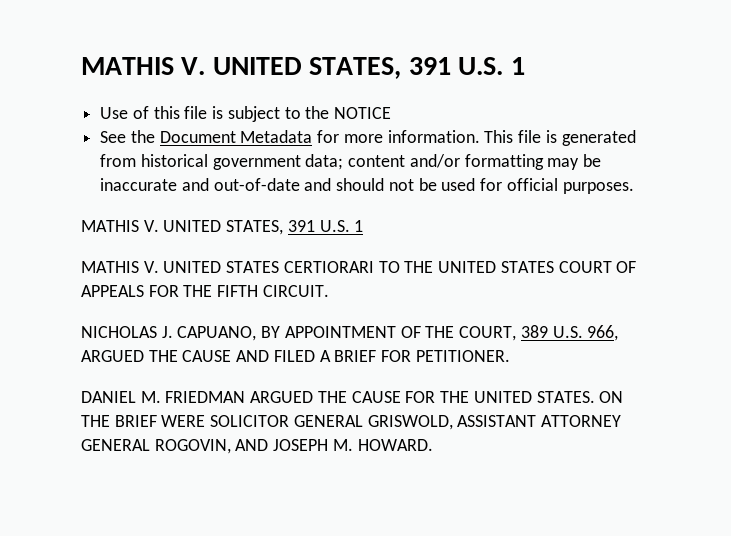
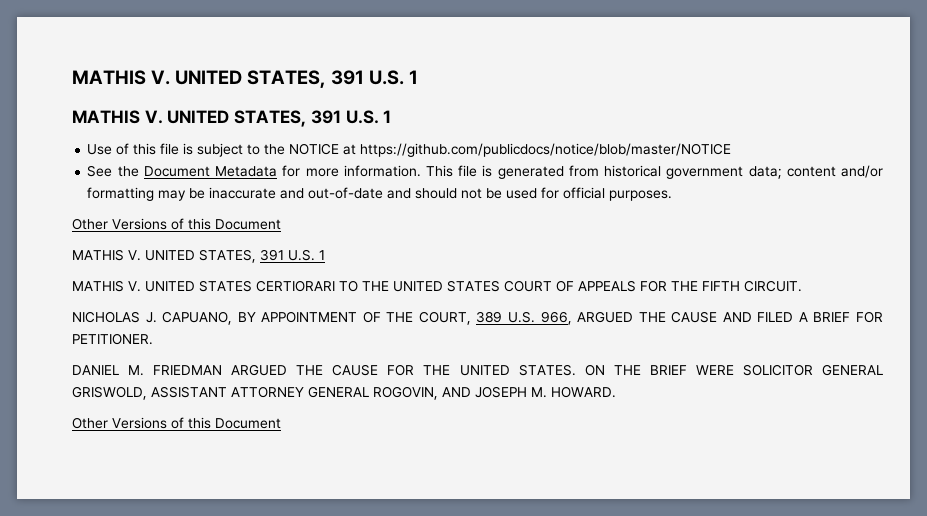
[81,57,525,79] MATHIS V. UNITED STATES, 391 U.S. 1 -> [72,70,418,88] [72,110,392,127] MATHIS V. UNITED STATES, 391 U.S. 1 // MATHIS V. UNITED STATES, 391 U.S. 1
(392, 113) none -> [343,143,732,157] at https://github.com/publicdocs/notice/blob/master/NOTICE
(634, 188) none -> [72,218,281,230] // Other Versions of this Document
(433, 445) none -> [72,417,281,429] // Other Versions of this Document

